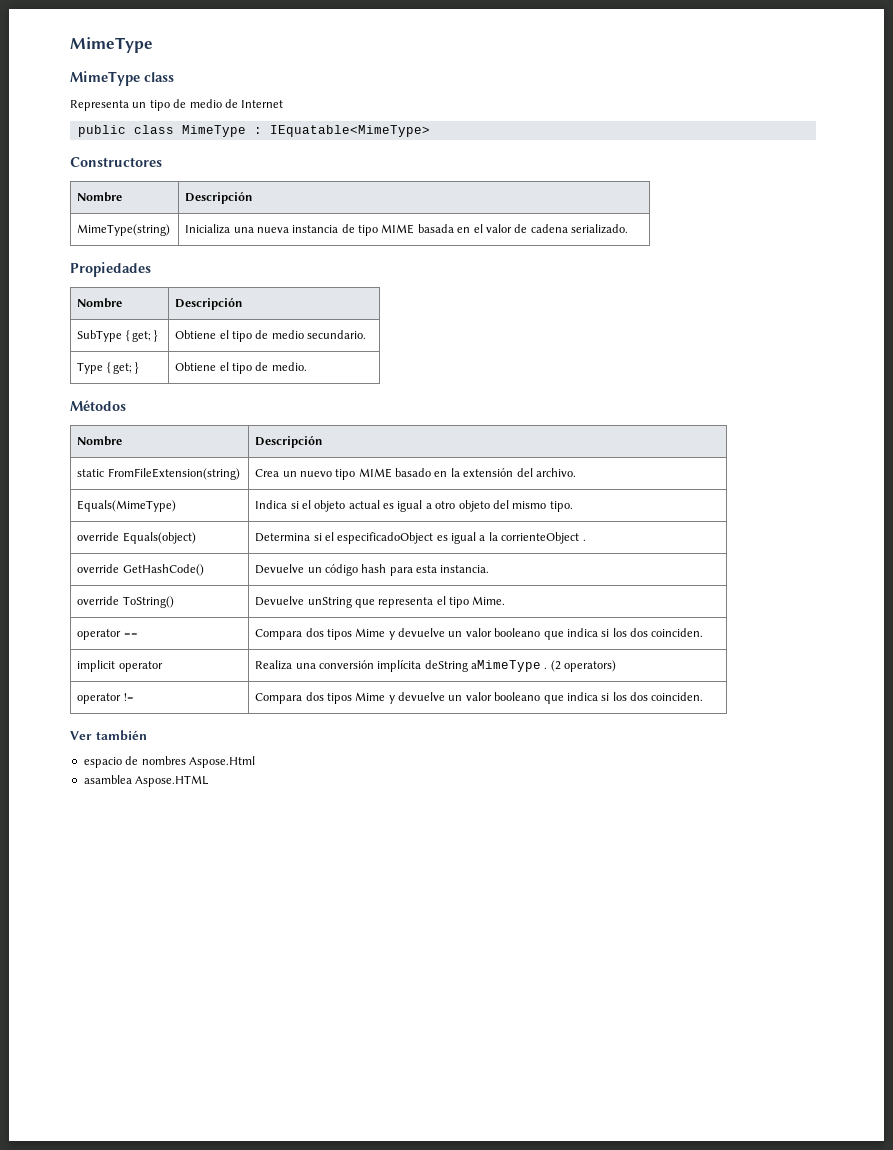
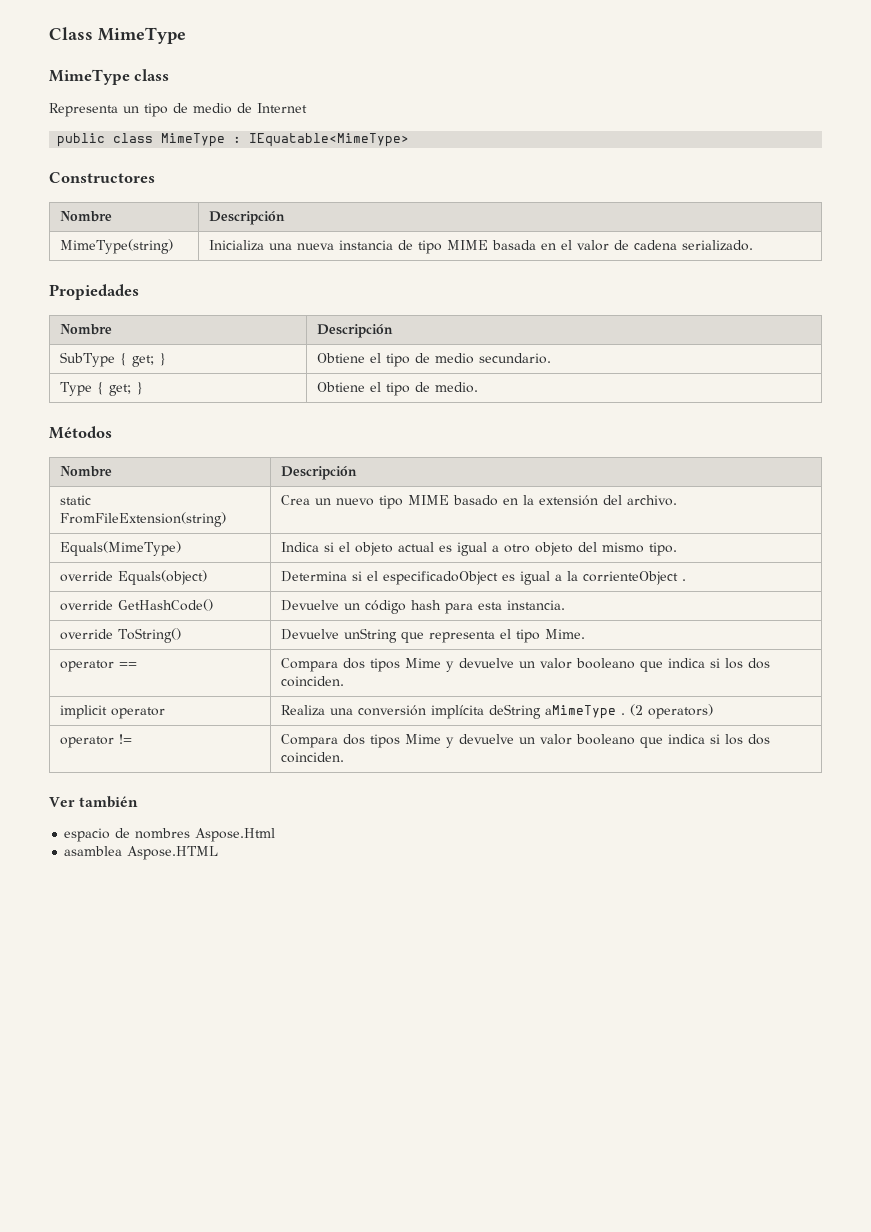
(70, 45) none -> [49,27,93,40] Class

